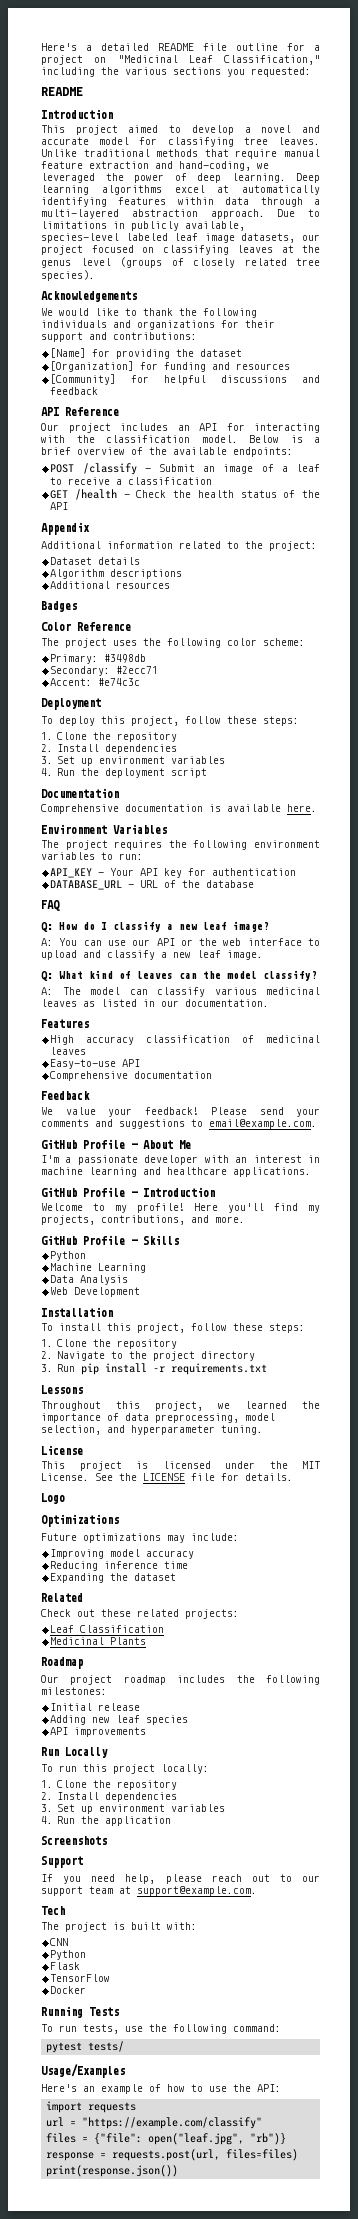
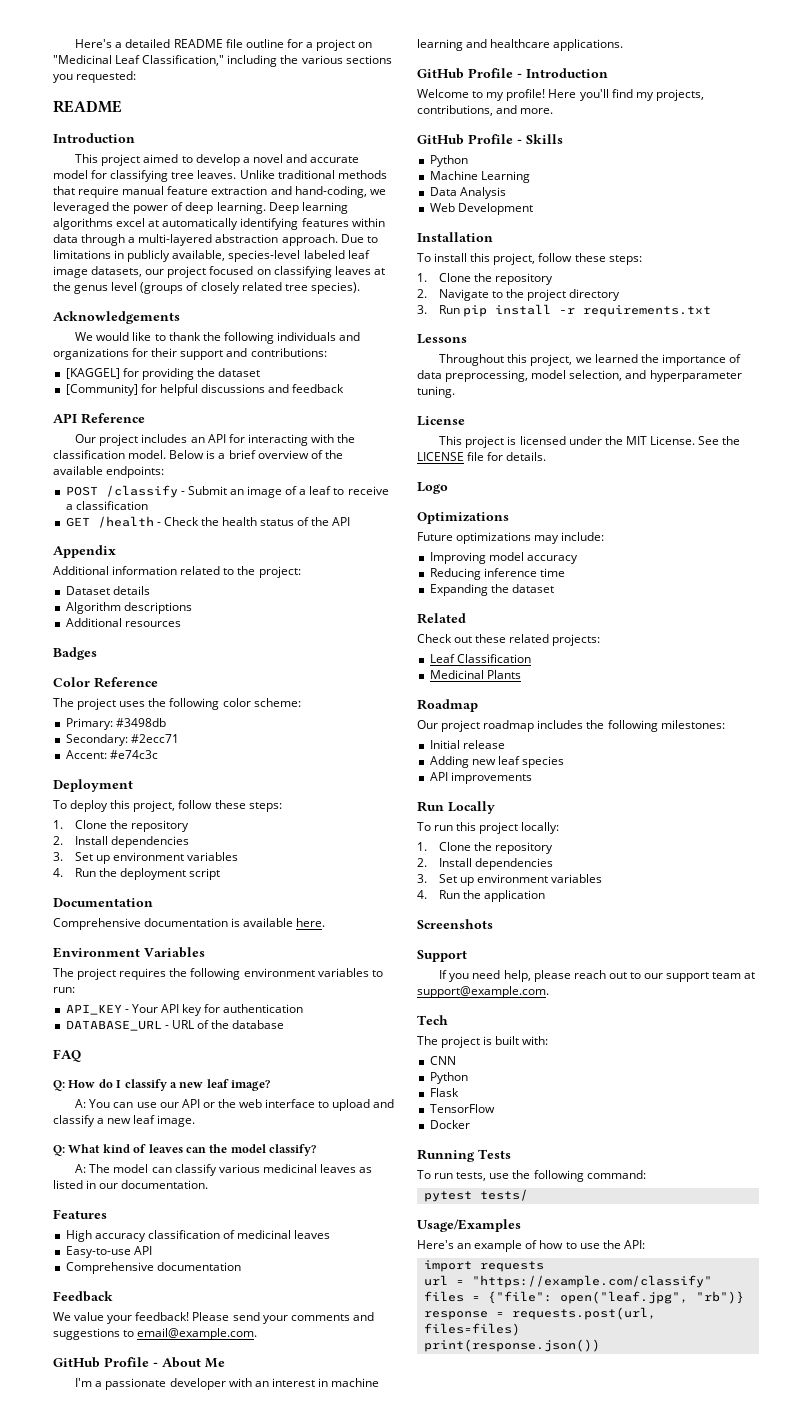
[50,348,87,358] [Name] -> [65,368,120,379] [KAGGEL]
[50,361,291,372] // [Organization] for funding and resources -> (261, 372) none

